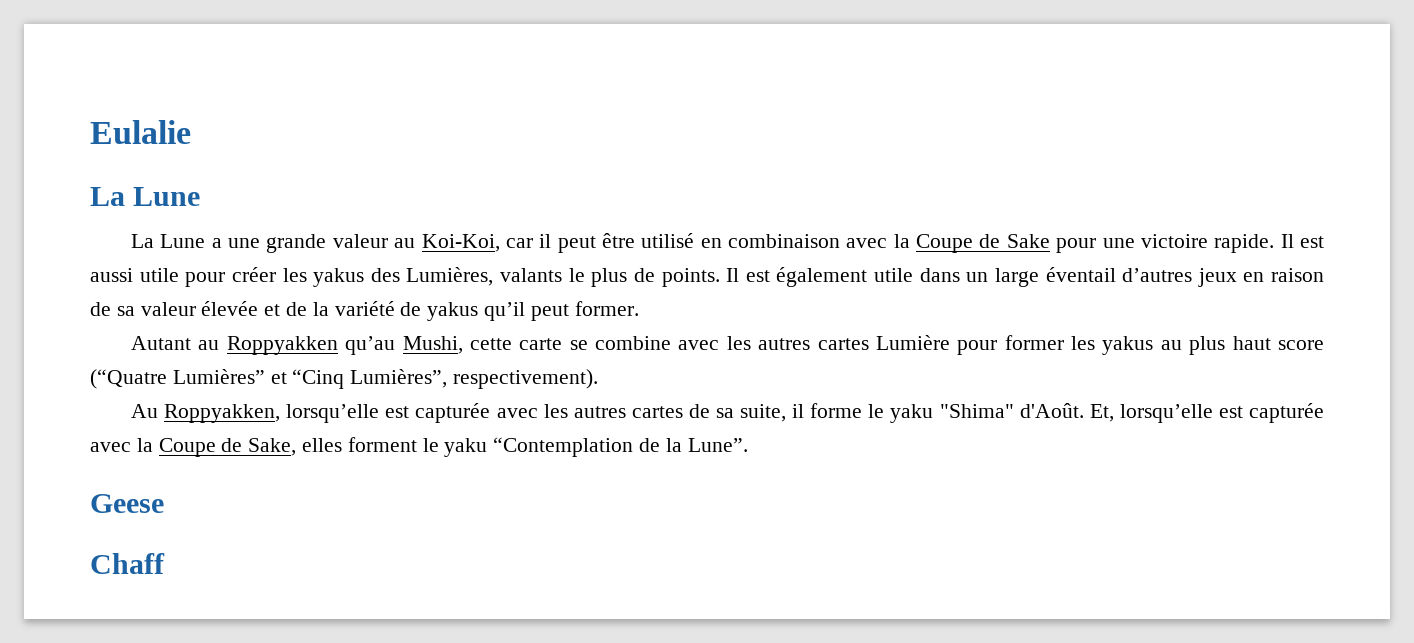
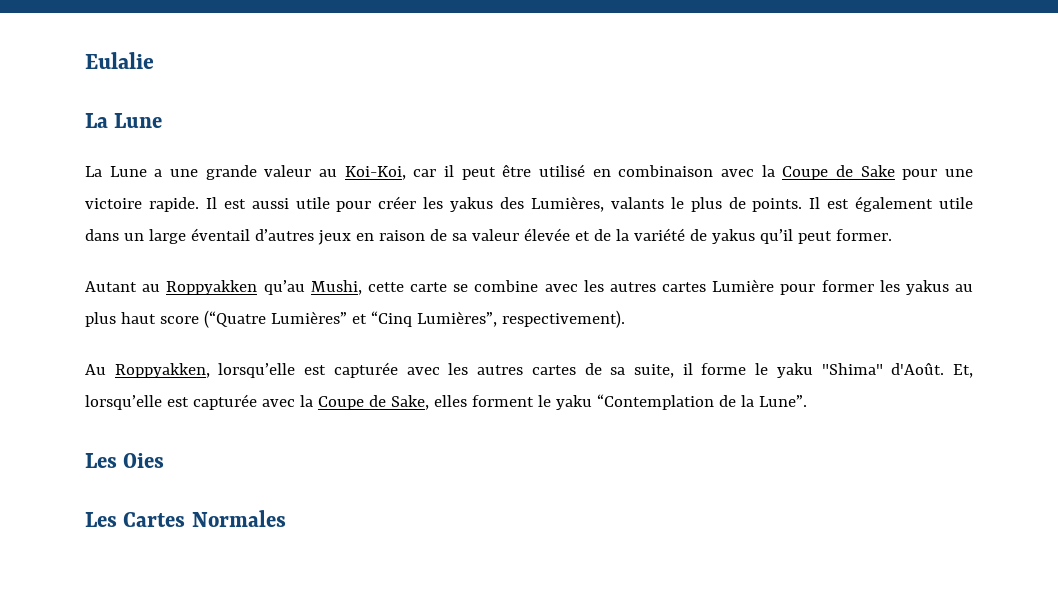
[90,494,164,513] [90,553,165,574] Geese // Chaff -> [85,453,165,468] [85,510,286,527] Les Oies // Les Cartes Normales

